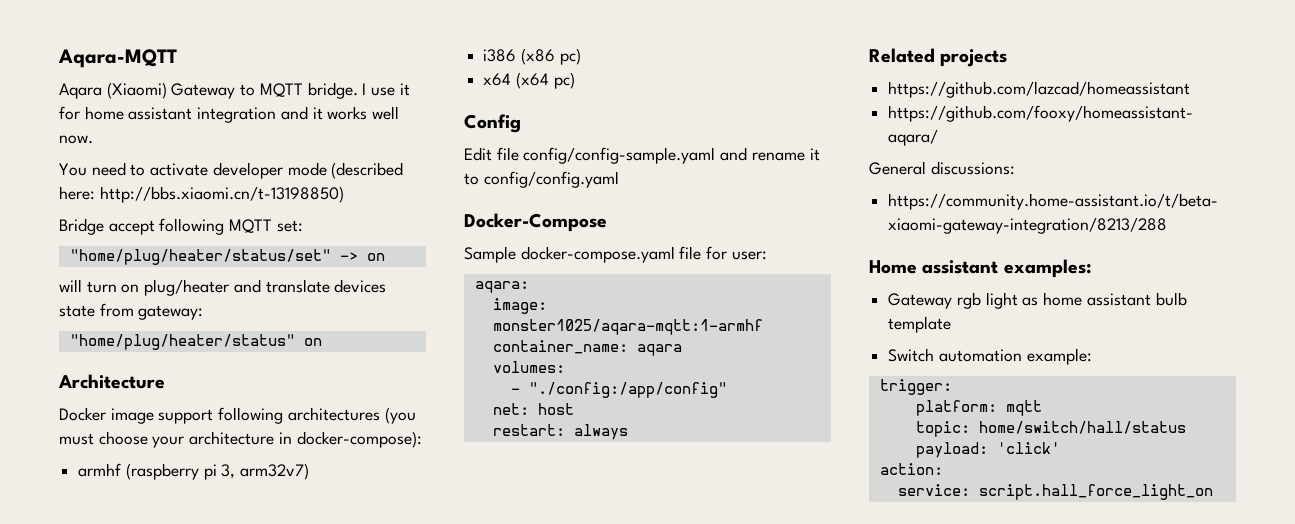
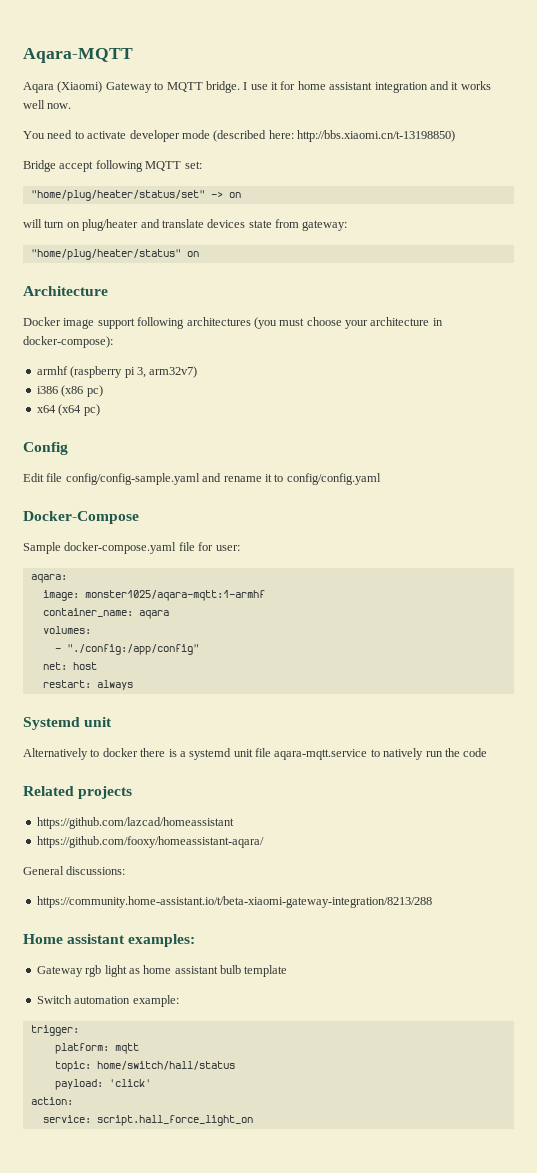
(628, 432) none -> [23,717,113,730] [23,748,488,760] // Systemd unit // Alternatively to docker there is a systemd unit file aqara-mqtt.service to natively run the code

